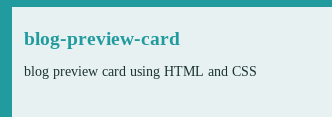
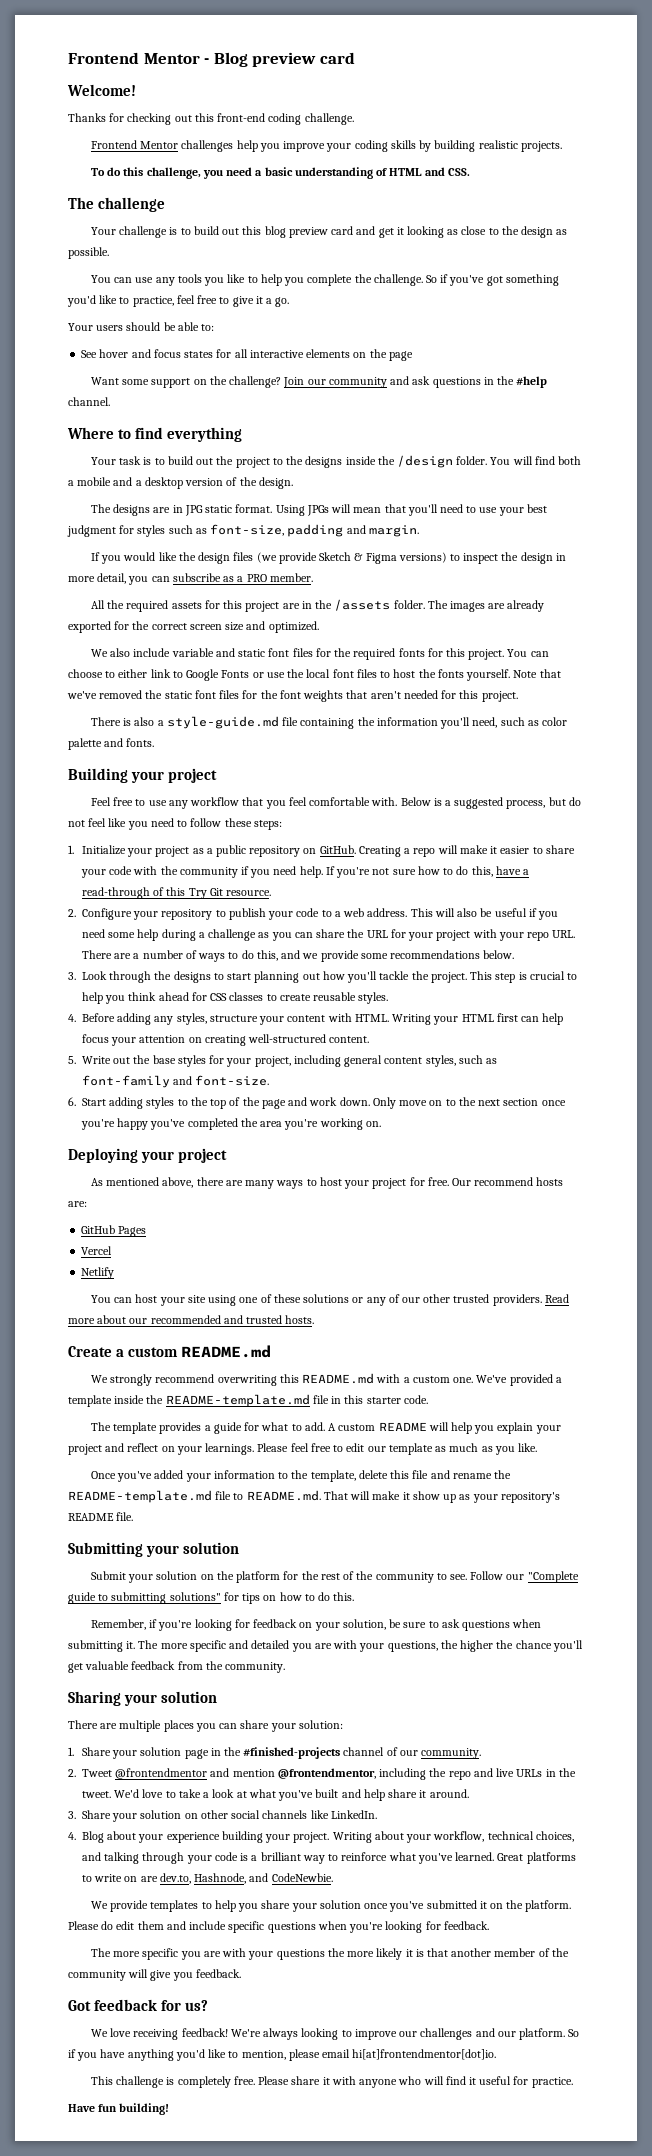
[24,32,180,49] [24,66,257,79] blog-preview-card // blog preview card using HTML and CSS -> [68,52,355,67] [67,84,136,96] [68,113,354,125] [90,140,562,152] [90,167,470,179] [68,197,166,212] [90,226,568,238] [68,247,109,259] [90,274,559,286] [67,295,290,307] [68,322,215,331] [81,349,413,361] [90,376,548,388] [68,397,110,406] [67,427,243,442] [90,455,582,468] [68,477,293,489] [90,504,547,516] [67,524,419,537] [90,552,566,564] [68,573,313,585] [90,599,545,612] [68,621,319,633] [90,648,549,660] [68,669,561,681] [67,690,518,702] [90,716,567,729] [68,738,155,750] [68,768,218,783] [90,797,581,809] [68,818,282,830] [68,845,575,857] [80,866,530,878] [81,887,272,899] [68,908,559,920] [82,929,576,941] [82,950,515,962] [68,971,578,983] [82,992,389,1004] [68,1013,564,1025] [82,1034,370,1046] [68,1055,498,1067] [82,1075,270,1088] [68,1097,566,1109] [81,1118,381,1130] [68,1148,228,1163] [90,1177,564,1189] [68,1201,87,1207] [81,1225,147,1237] [81,1246,113,1255] [81,1267,115,1279] [90,1294,569,1306] [68,1315,315,1324] [68,1345,272,1358] [90,1373,562,1386] [68,1394,428,1407] [90,1422,561,1434] [68,1443,538,1455] [90,1470,511,1482] [68,1490,560,1503] [68,1512,134,1521] [68,1542,240,1557] [90,1571,579,1583] [68,1592,355,1604] [90,1619,542,1631] [68,1640,583,1652] [68,1661,286,1673] [68,1691,218,1706] [68,1720,343,1732] [68,1747,482,1759] [68,1768,576,1780] [82,1789,469,1801] [68,1810,377,1822] [68,1831,574,1843] [82,1852,576,1864] [82,1873,333,1884] [90,1900,572,1912] [68,1921,489,1933] [90,1948,569,1960] [68,1969,241,1981] [68,1999,209,2011] [90,2028,580,2040] [68,2049,497,2061] [90,2076,573,2088] [68,2103,170,2115] Frontend Mentor - Blog preview card // Welcome! // Thanks for checking out this front-end coding challenge. // Frontend Mentor challenges help you improve your coding skills by building realistic projects. // To do this challenge, you need a basic understanding of HTML and CSS. // The challenge // Your challenge is to build out this blog preview card and get it looking as close to the design as possible. // You can use any tools you like to help you complete the challenge. So if you've got something you'd like to practice, feel free to give it a go. // Your users should be able to: // See hover and focus states for all interactive elements on the page // Want some support on the challenge? Join our community and ask questions in the #help channel. // Where to find everything // Your task is to build out the project to the designs inside the /design folder. You will find both a mobile and a desktop version of the design. // The designs are in JPG static format. Using JPGs will mean that you'll need to use your best judgment for styles such as font-size, padding and margin. // If you would like the design files (we provide Sketch & Figma versions) to inspect the design in more detail, you can subscribe as a PRO member. // All the required assets for this project are in the /assets folder. The images are already exported for the correct screen size and optimized. // We also include variable and static font files for the required fonts for this project. You can choose to either link to Google Fonts or use the local font files to host the fonts yourself. Note that we've removed the static font files for the font weights that aren't needed for this project. // There is also a style-guide.md file containing the information you'll need, such as color palette and fonts. // Building your project // Feel free to use any workflow that you feel comfortable with. Below is a suggested process, but do not feel like you need to follow these steps: // 1. Initialize your project as a public repository on GitHub. Creating a repo will make it easier to share your code with the community if you need help. If you're not sure how to do this, have a read-through of this Try Git resource. // 2. Configure your repository to publish your code to a web address. This will also be useful if you need some help during a challenge as you can share the URL for your project with your repo URL. There are a number of ways to do this, and we provide some recommendations below. // 3. Look through the designs to start planning out how you'll tackle the project. This step is crucial to help you think ahead for CSS classes to create reusable styles. // 4. Before adding any styles, structure your content with HTML. Writing your HTML first can help focus your attention on creating well-structured content. // 5. Write out the base styles for your project, including general content styles, such as font-family and font-size. // 6. Start adding styles to the top of the page and work down. Only move on to the next section once you're happy you've completed the area you're working on. // Deploying your project // As mentioned above, there are many ways to host your project for free. Our recommend hosts are: // GitHub Pages // Vercel // Netlify // You can host your site using one of these solutions or any of our other trusted providers. Read more about our recommended and trusted hosts. // Create a custom README.md // We strongly recommend overwriting this README.md with a custom one. We've provided a template inside the README-template.md file in this starter code. // The template provides a guide for what to add. A custom README will help you explain your project and reflect on your learnings. Please feel free to edit our template as much as you like. // Once you've added your information to the template, delete this file and rename the README-template.md file to README.md. That will make it show up as your repository's README file. // Submitting your solution // Submit your solution on the platform for the rest of the community to see. Follow our "Complete guide to submitting solutions" for tips on how to do this. // Remember, if you're looking for feedback on your solution, be sure to ask questions when submitting it. The more specific and detailed you are with your questions, the higher the chance you'll get valuable feedback from the community. // Sharing your solution // There are multiple places you can share your solution: // 1. Share your solution page in the #finished-projects channel of our community. // 2. Tweet @frontendmentor and mention @frontendmentor, including the repo and live URLs in the tweet. We'd love to take a look at what you've built and help share it around. // 3. Share your solution on other social channels like LinkedIn. // 4. Blog about your experience building your project. Writing about your workflow, technical choices, and talking through your code is a brilliant way to reinforce what you've learned. Great platforms to write on are dev.to, Hashnode, and CodeNewbie. // We provide templates to help you share your solution once you've submitted it on the platform. Please do edit them and include specific questions when you're looking for feedback. // The more specific you are with your questions the more likely it is that another member of the community will give you feedback. // Got feedback for us? // We love receiving feedback! We're always looking to improve our challenges and our platform. So if you have anything you'd like to mention, please email hi[at]frontendmentor[dot]io. // This challenge is completely free. Please share it with anyone who will find it useful for practice. // Have fun building!

